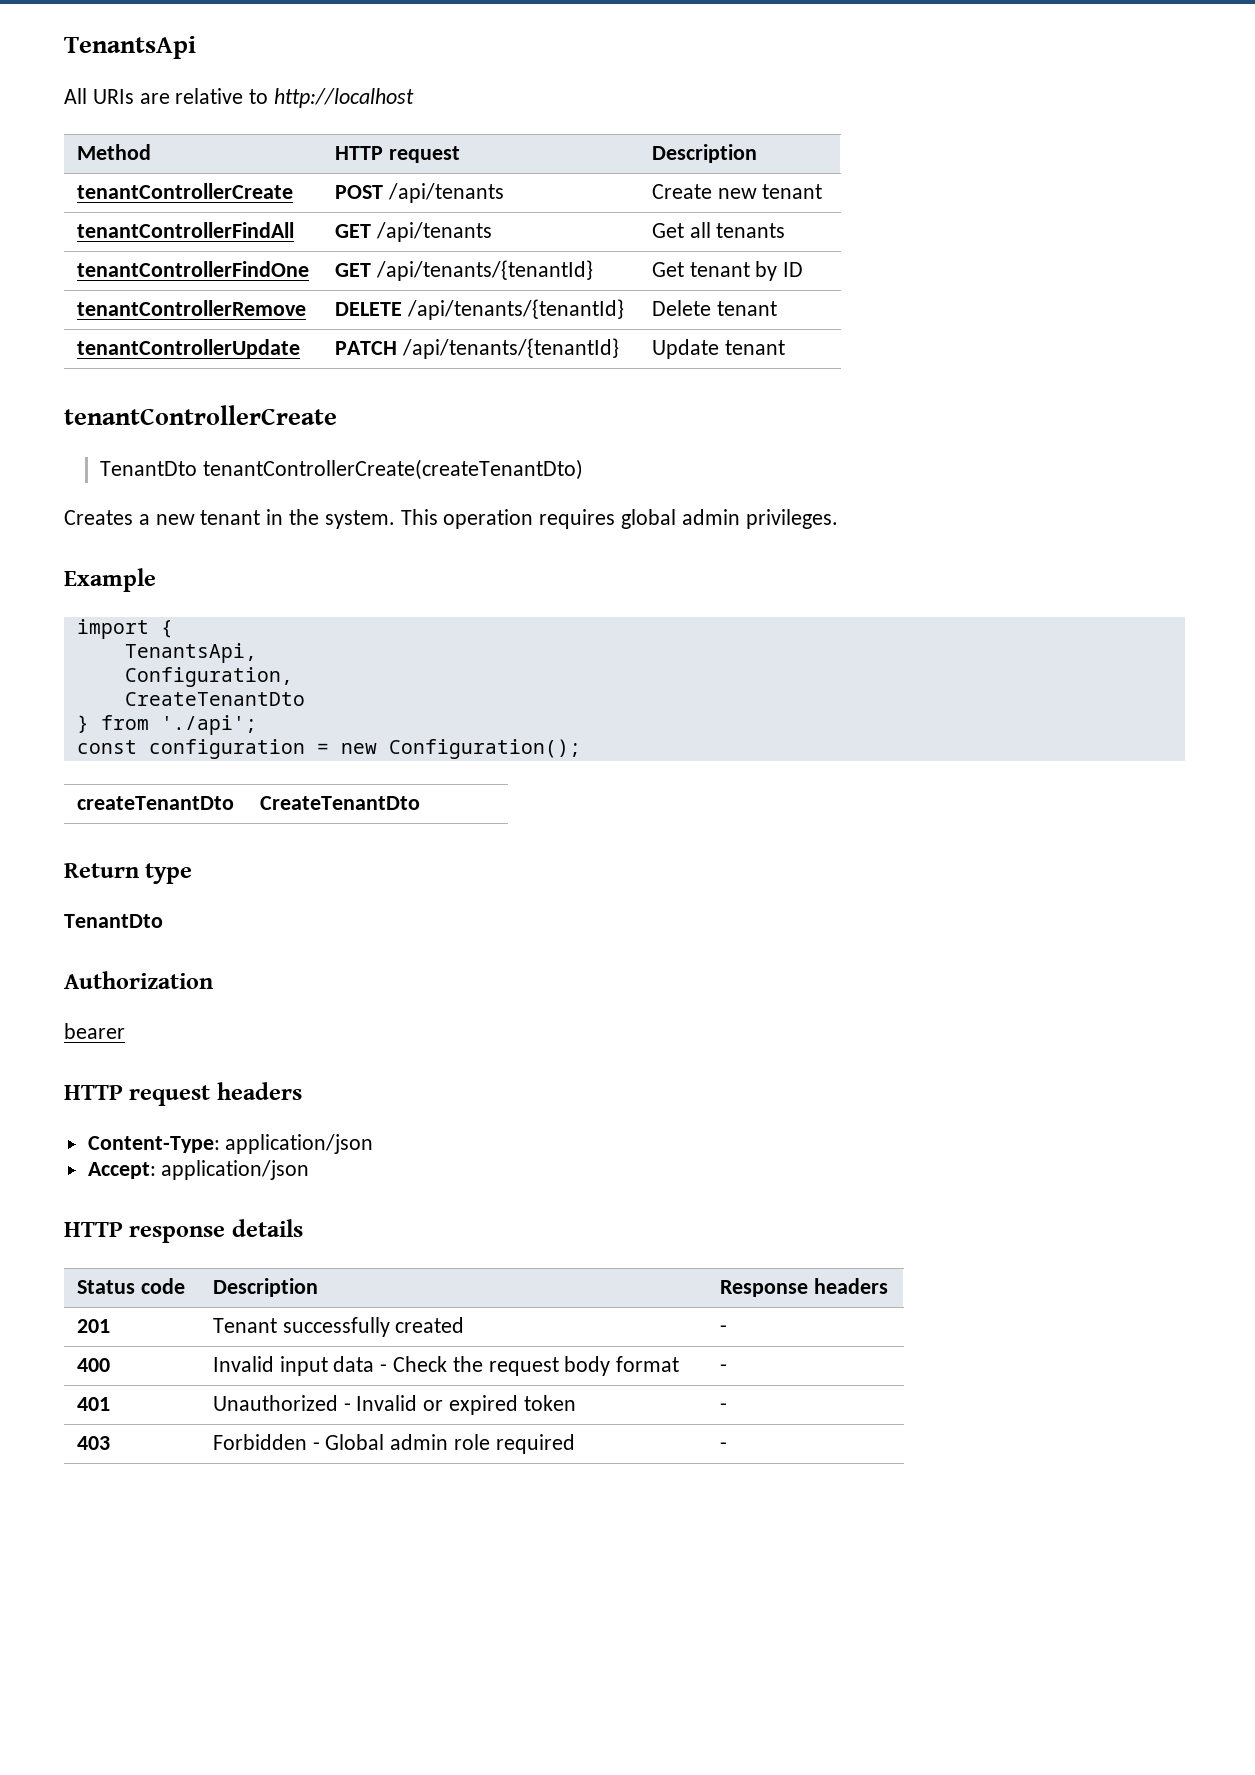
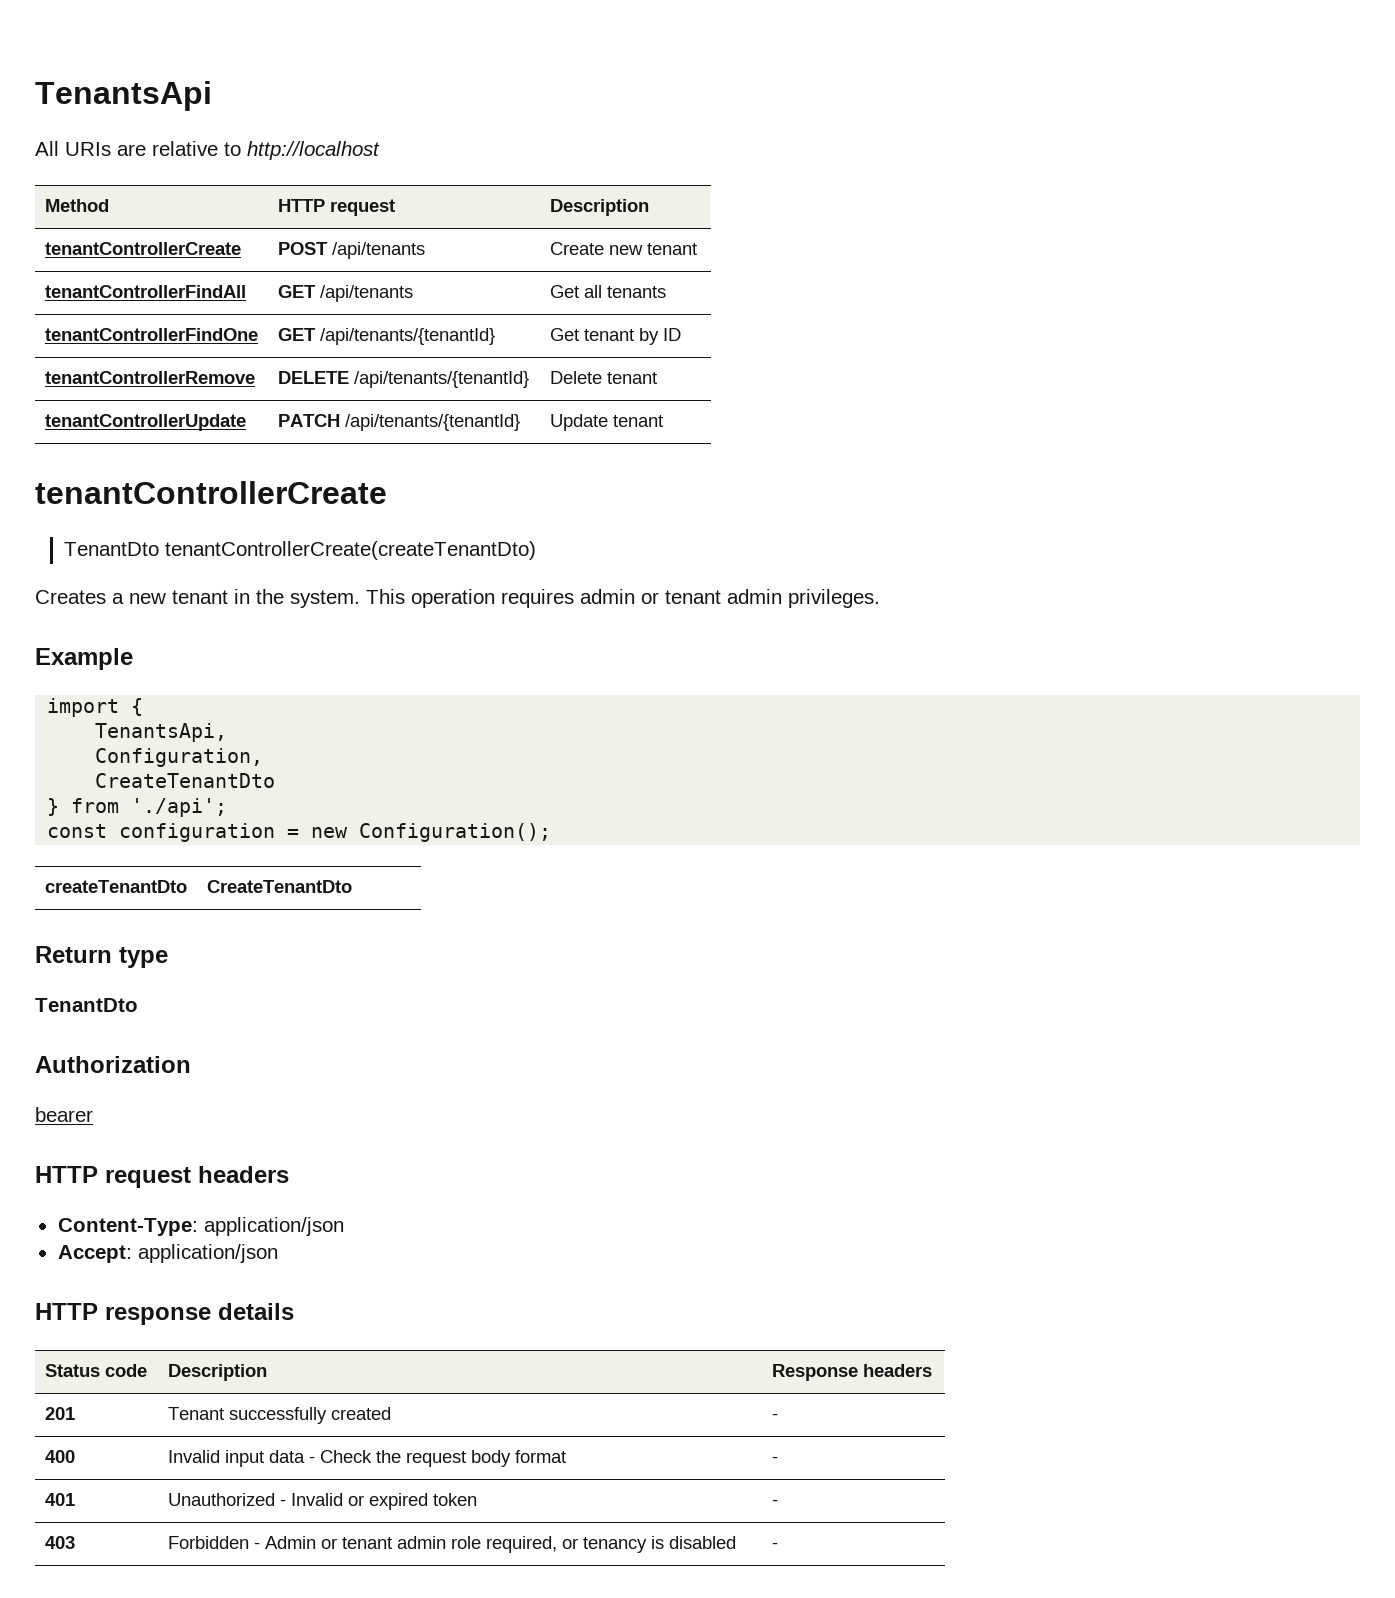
[621,509,677,529] global -> [580,589,721,604] admin or tenant
[325,1434,575,1454] Global admin role required -> [264,1536,736,1553] Admin or tenant admin role required, or tenancy is disabled

